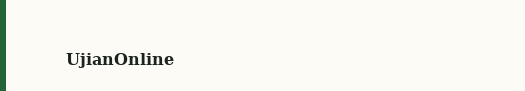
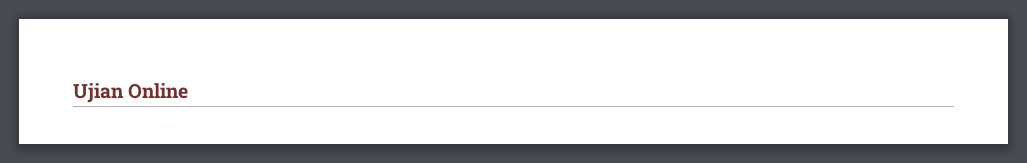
[66,53,174,68] UjianOnline -> [73,83,189,103] Ujian Online

